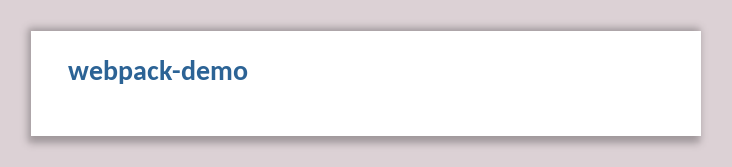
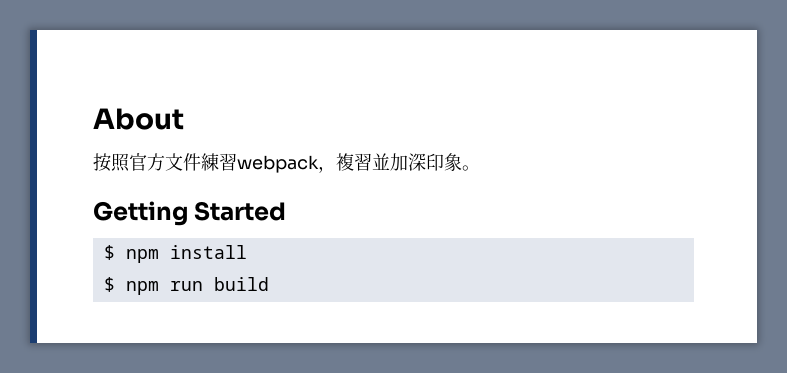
[68,60,248,84] webpack-demo -> [93,108,184,130] [93,153,480,173] [93,201,287,226] [103,245,247,263] [103,277,269,295] About // 按照官方文件練習webpack，複習並加深印象。 // Getting Started // $ npm install // $ npm run build

